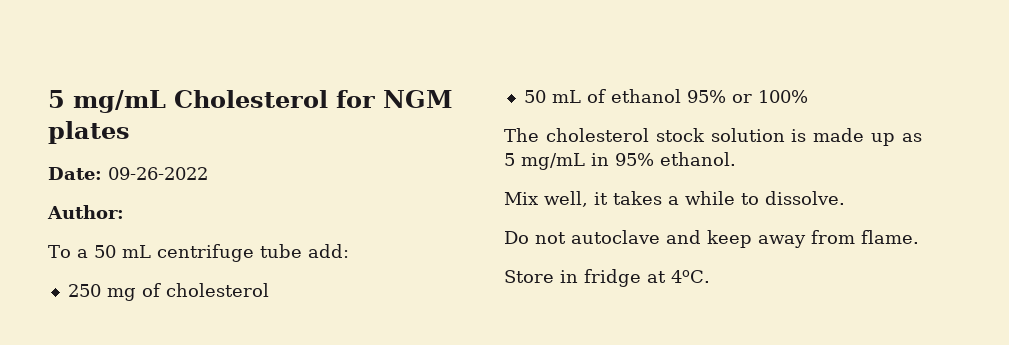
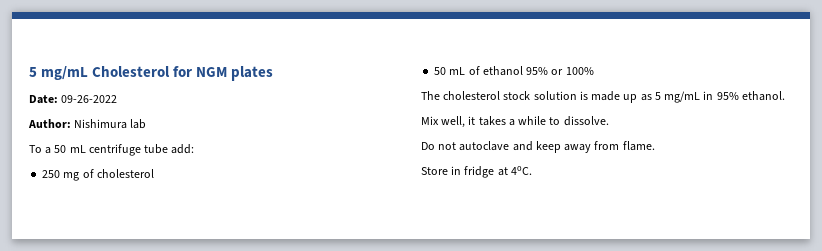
(124, 212) none -> [74,119,147,129] Nishimura lab

